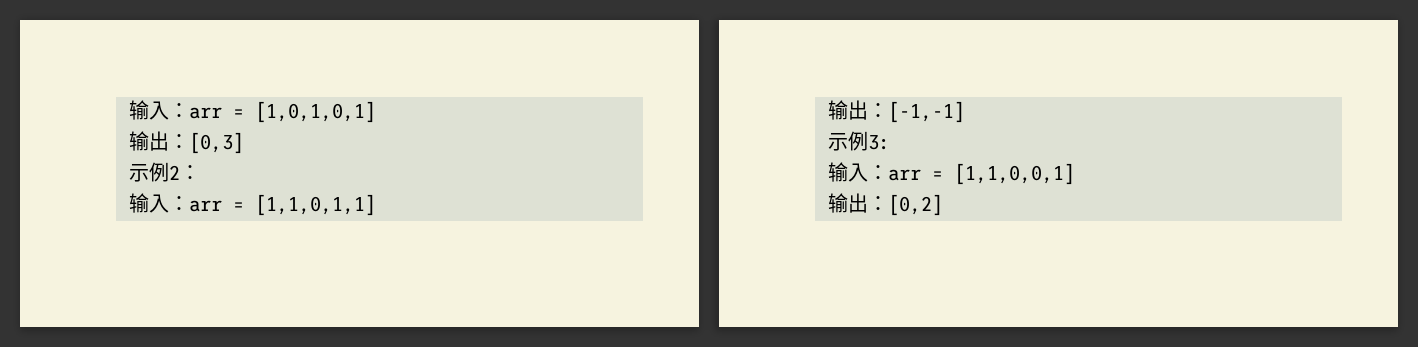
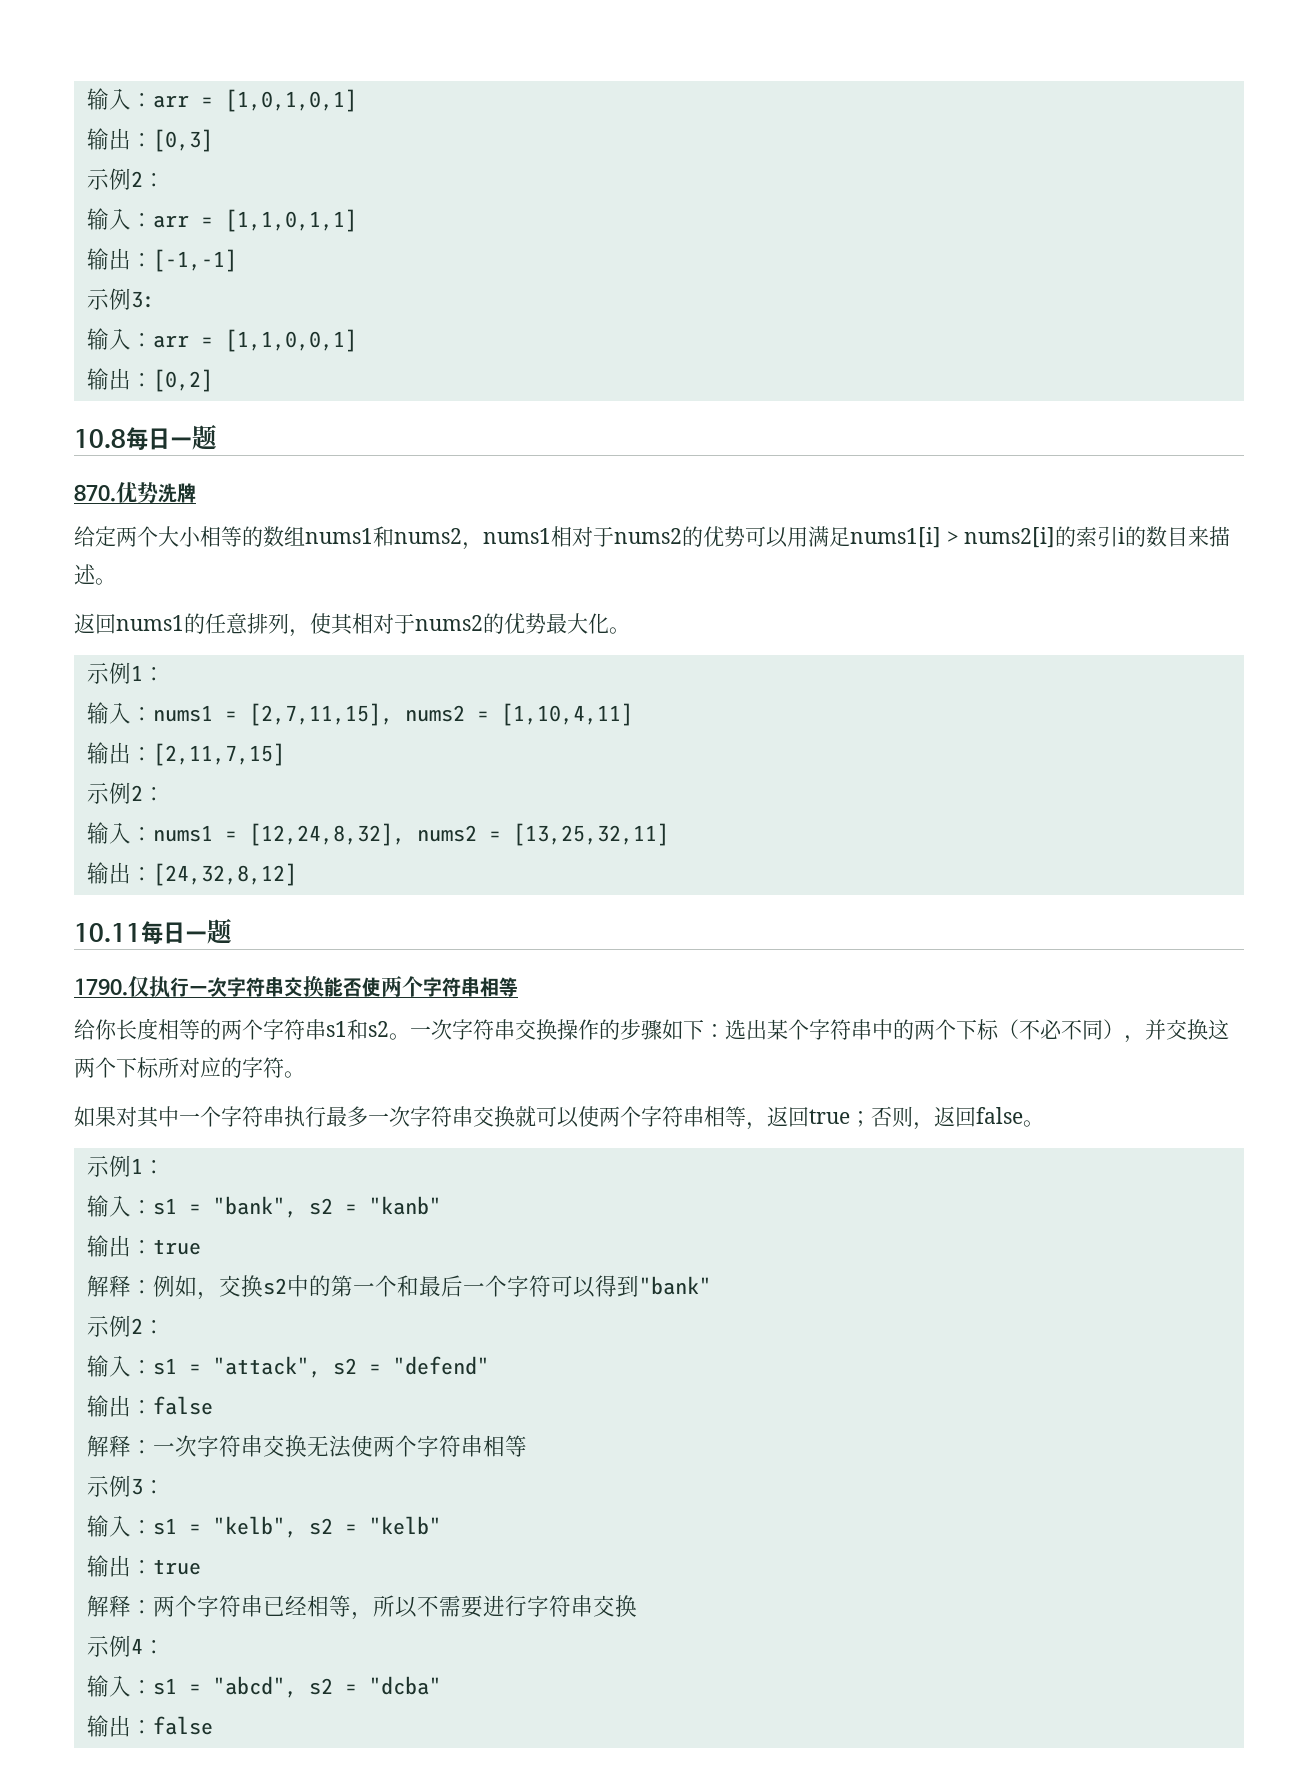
(943, 205) none -> [74,424,217,451] [74,482,196,503] [74,526,1231,550] [74,564,116,585] [74,613,630,637] [86,662,165,684] [86,702,633,726] [86,742,285,766] [86,782,165,804] [86,822,669,846] [86,862,297,886] [74,918,232,945] [74,975,518,998] [74,1018,1229,1043] [74,1057,305,1078] [74,1106,1044,1130] [86,1155,165,1177] [86,1195,441,1218] [86,1235,201,1257] [86,1275,711,1300] [86,1315,165,1337] [86,1355,489,1378] [86,1395,213,1417] [86,1435,527,1458] [86,1475,165,1497] [86,1515,441,1538] [86,1555,201,1577] [86,1595,637,1620] [86,1635,165,1657] [86,1675,441,1698] [86,1715,213,1737] // 10.8每日一题 // 870.优势洗牌 // 给定两个大小相等的数组nums1和nums2，nums1相对于nums2的优势可以用满足nums1[i] > nums2[i]的索引i的数目来描述。 // 返回nums1的任意排列，使其相对于nums2的优势最大化。 // 示例1： // 输入：nums1 = [2,7,11,15], nums2 = [1,10,4,11] // 输出：[2,11,7,15] // 示例2： // 输入：nums1 = [12,24,8,32], nums2 = [13,25,32,11] // 输出：[24,32,8,12] // 10.11每日一题 // 1790.仅执行一次字符串交换能否使两个字符串相等 // 给你长度相等的两个字符串s1和s2。一次字符串交换操作的步骤如下：选出某个字符串中的两个下标（不必不同），并交换这两个下标所对应的字符。 // 如果对其中一个字符串执行最多一次字符串交换就可以使两个字符串相等，返回true；否则，返回false。 // 示例1： // 输入：s1 = "bank", s2 = "kanb" // 输出：true // 解释：例如，交换s2中的第一个和最后一个字符可以得到"bank" // 示例2： // 输入：s1 = "attack", s2 = "defend" // 输出：false // 解释：一次字符串交换无法使两个字符串相等 // 示例3： // 输入：s1 = "kelb", s2 = "kelb" // 输出：true // 解释：两个字符串已经相等，所以不需要进行字符串交换 // 示例4： // 输入：s1 = "abcd", s2 = "dcba" // 输出：false

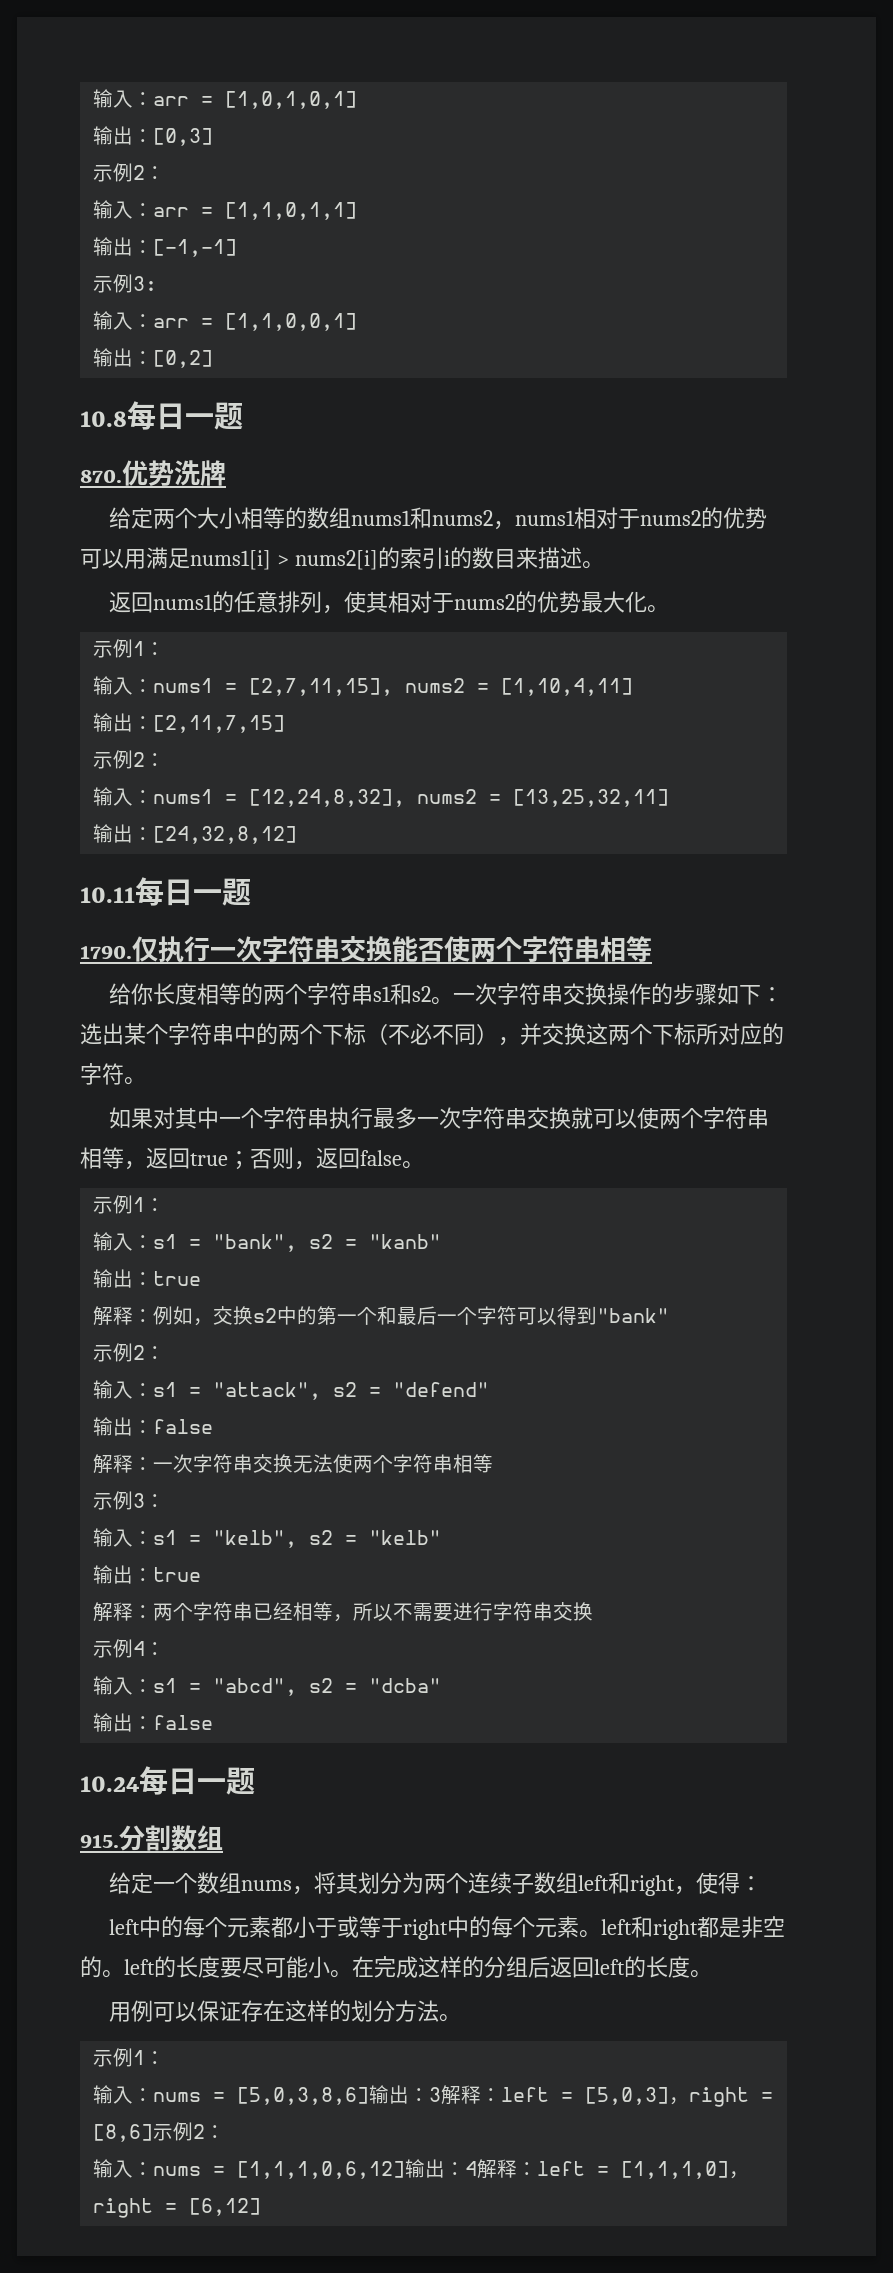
(213, 1725) none -> [80,1766,255,1795] [80,1825,223,1851] [108,1872,762,1896] [108,1916,785,1940] [80,1956,712,1978] [108,2000,461,2022] [93,2048,166,2067] [93,2085,774,2107] [93,2122,226,2142] [93,2159,750,2179] [93,2198,262,2218] // 10.24每日一题 // 915.分割数组 // 给定一个数组nums，将其划分为两个连续子数组left和right，使得： // left中的每个元素都小于或等于right中的每个元素。left和right都是非空的。left的长度要尽可能小。在完成这样的分组后返回left的长度。 // 用例可以保证存在这样的划分方法。 // 示例1： // 输入：nums = [5,0,3,8,6]输出：3解释：left = [5,0,3]，right = [8,6]示例2： // 输入：nums = [1,1,1,0,6,12]输出：4解释：left = [1,1,1,0]，right = [6,12]

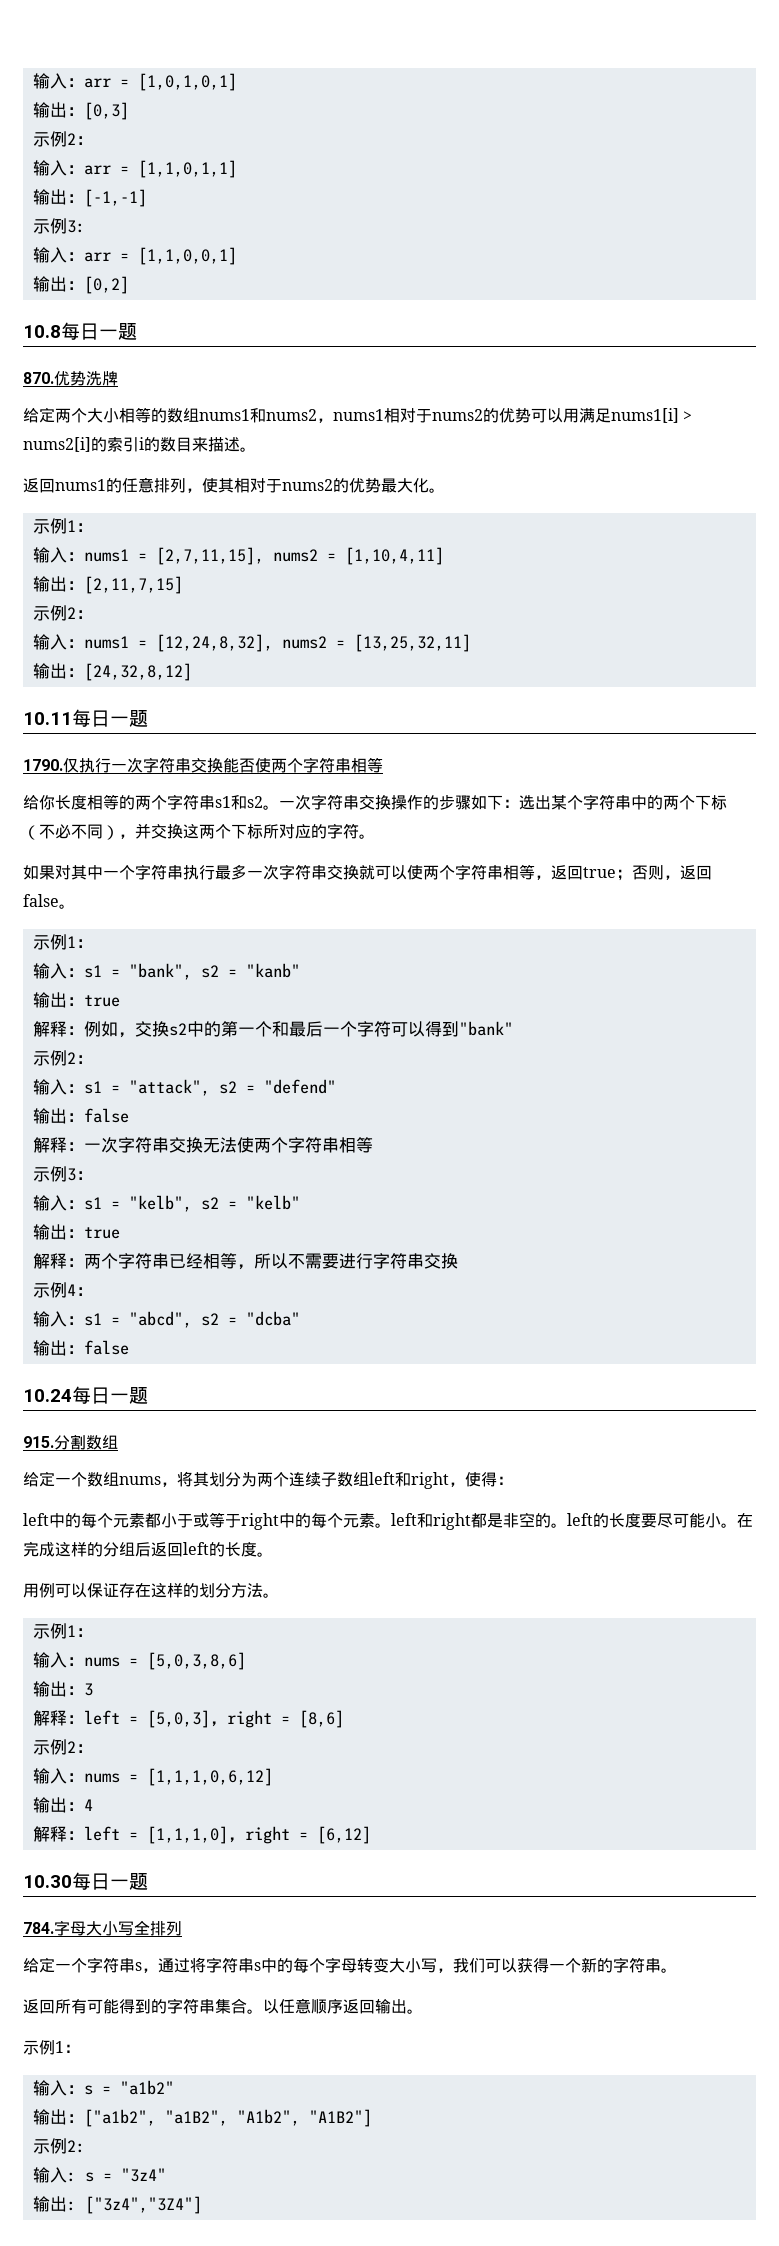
(370, 2096) none -> (246, 1661) //
(442, 2094) none -> (93, 1689) //
(154, 2133) none -> (344, 1719) //
(406, 2170) none -> (273, 1777) //
(478, 2168) none -> (93, 1805) //
(262, 2207) none -> [23,1872,148,1890] [23,1920,182,1936] [23,1957,677,1973] [23,1998,423,2014] [23,2040,80,2055] [32,2080,174,2096] [32,2109,372,2127] [32,2138,85,2154] [32,2167,166,2183] [32,2196,202,2214] // 10.30每日一题 // 784.字母大小写全排列 // 给定一个字符串s，通过将字符串s中的每个字母转变大小写，我们可以获得一个新的字符串。 // 返回所有可能得到的字符串集合。以任意顺序返回输出。 // 示例1： // 输入：s = "a1b2" // 输出：["a1b2", "a1B2", "A1b2", "A1B2"] // 示例2: // 输入: s = "3z4" // 输出: ["3z4","3Z4"]

